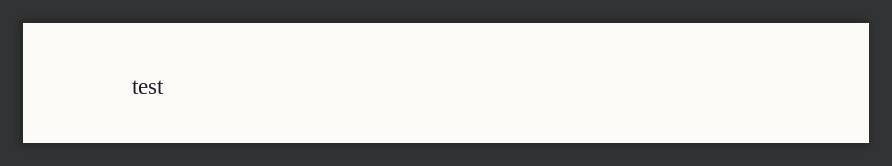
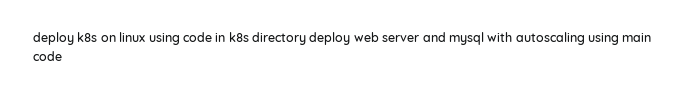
[132,80,164,94] test -> [33,32,652,45] [33,51,62,61] deploy k8s on linux using code in k8s directory deploy web server and mysql with autoscaling using main code

